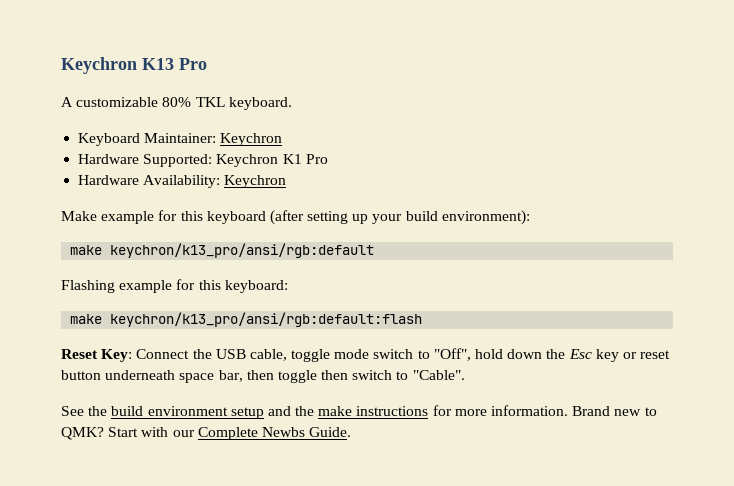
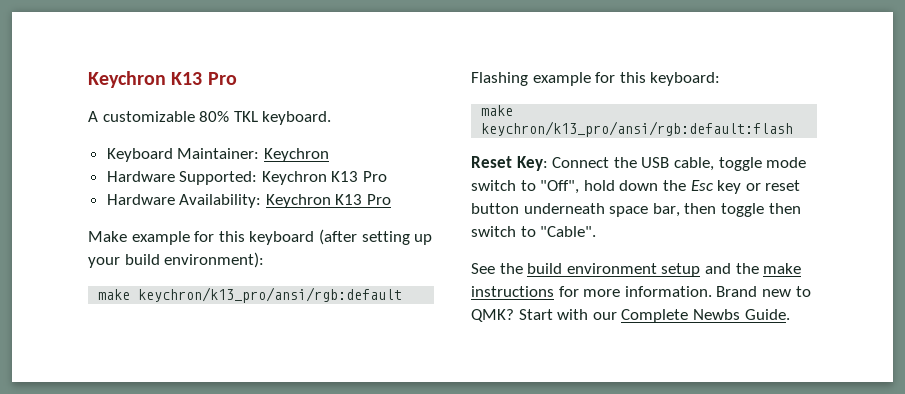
[282,154,302,164] K1 -> [331,171,359,182] K13
(287, 181) none -> [335,194,392,205] K13 Pro

